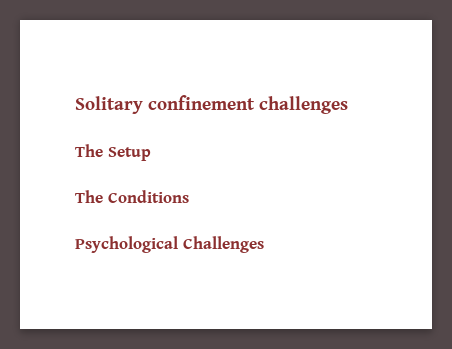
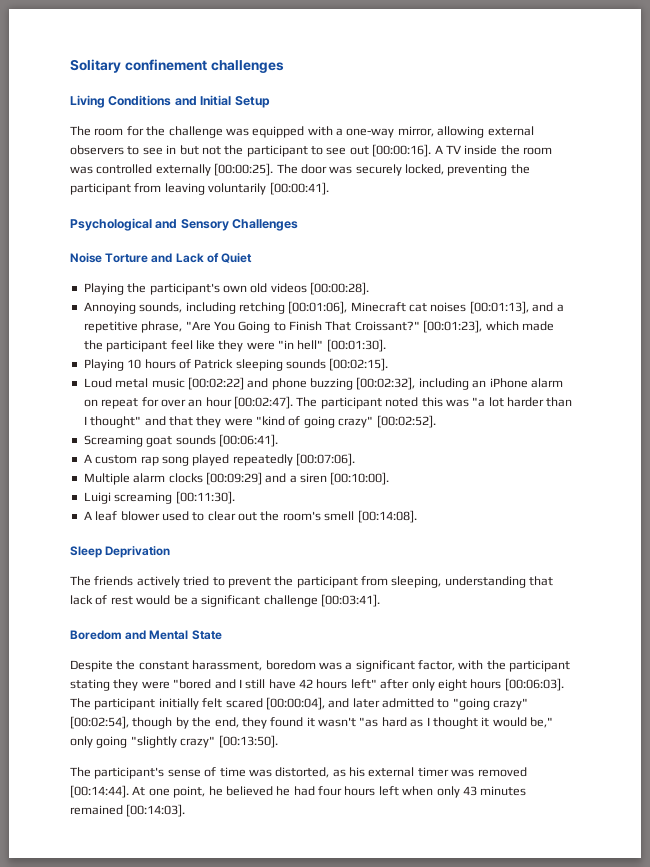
[75,144,151,161] [75,190,189,203] The Setup // The Conditions -> [70,95,270,108] [70,126,534,138] [70,144,552,157] [70,163,530,176] [70,182,329,195] Living Conditions and Initial Setup // The room for the challenge was equipped with a one-way mirror, allowing external observers to see in but not the participant to see out [00:00:16]. A TV inside the room was controlled externally [00:00:25]. The door was securely locked, preventing the participant from leaving voluntarily [00:00:41].
(178, 244) none -> [155,219,229,231] and Sensory
(264, 244) none -> [70,253,253,263] [83,282,369,295] [83,301,564,314] [83,320,554,333] [83,339,386,352] [83,358,389,371] [83,377,563,390] [83,396,573,409] [83,415,436,428] [83,434,278,447] [83,453,355,466] [83,472,390,485] [83,491,235,504] [83,510,417,523] [70,546,171,558] [70,576,554,588] [70,594,380,607] [70,630,222,640] [70,660,571,672] [70,678,564,691] [70,697,529,710] [70,716,553,729] [70,735,278,748] [70,767,527,779] [70,785,527,798] [70,804,186,817] // Noise Torture and Lack of Quiet // Playing the participant's own old videos [00:00:28]. // Annoying sounds, including retching [00:01:06], Minecraft cat noises [00:01:13], and a repetitive phrase, "Are You Going to Finish That Croissant?" [00:01:23], which made the participant feel like they were "in hell" [00:01:30]. // Playing 10 hours of Patrick sleeping sounds [00:02:15]. // Loud metal music [00:02:22] and phone buzzing [00:02:32], including an iPhone alarm on repeat for over an hour [00:02:47]. The participant noted this was "a lot harder than I thought" and that they were "kind of going crazy" [00:02:52]. // Screaming goat sounds [00:06:41]. // A custom rap song played repeatedly [00:07:06]. // Multiple alarm clocks [00:09:29] and a siren [00:10:00]. // Luigi screaming [00:11:30]. // A leaf blower used to clear out the room's smell [00:14:08]. // Sleep Deprivation // The friends actively tried to prevent the participant from sleeping, understanding that lack of rest would be a significant challenge [00:03:41]. // Boredom and Mental State // Despite the constant harassment, boredom was a significant factor, with the participant stating they were "bored and I still have 42 hours left" after only eight hours [00:06:03]. The participant initially felt scared [00:00:04], and later admitted to "going crazy" [00:02:54], though by the end, they found it wasn't "as hard as I thought it would be," only going "slightly crazy" [00:13:50]. // The participant's sense of time was distorted, as his external timer was removed [00:14:44]. At one point, he believed he had four hours left when only 43 minutes remained [00:14:03].

